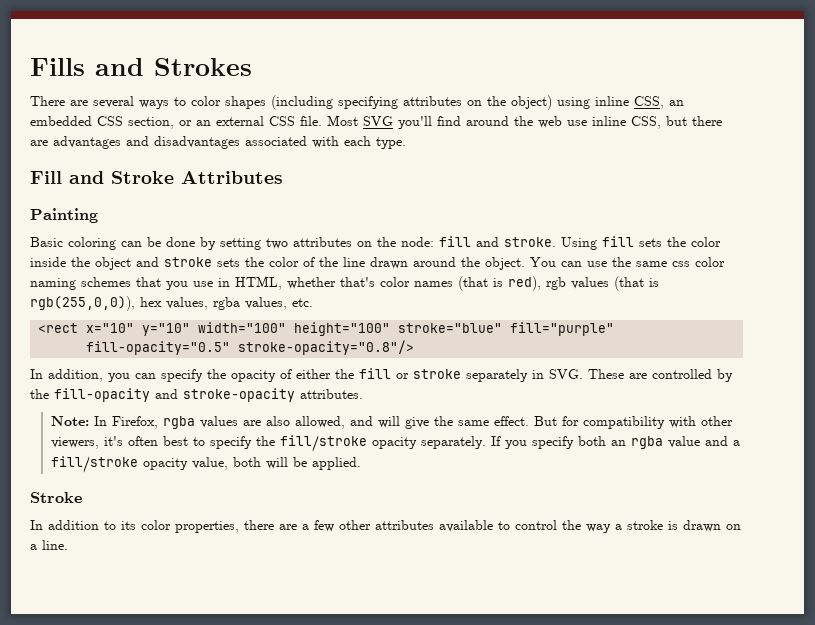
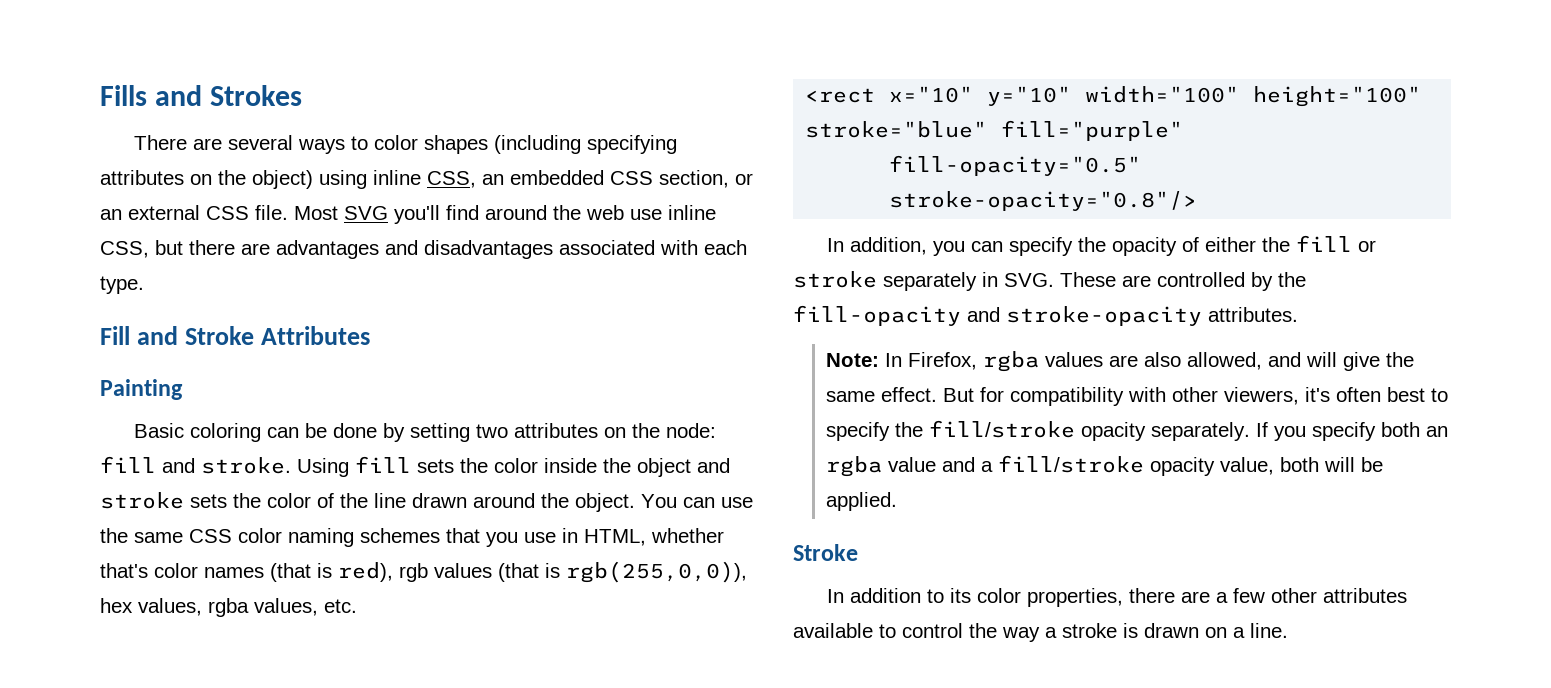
[672,261,690,267] css -> [189,529,232,543] CSS

